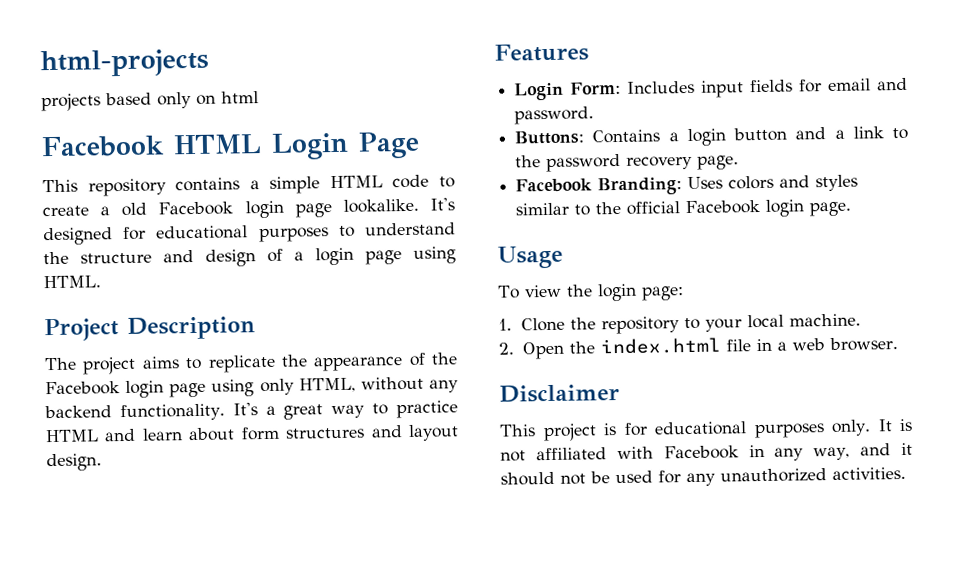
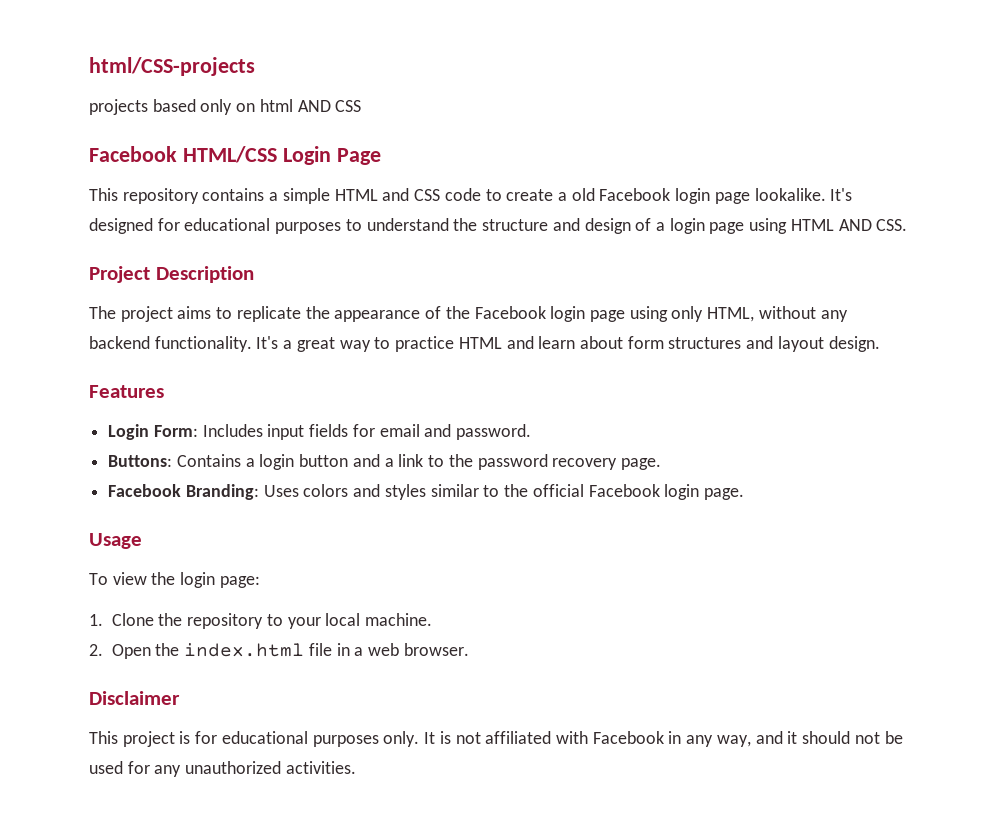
[40,48,209,78] html-projects -> [89,57,255,76] html/CSS-projects
[41,134,262,158] // Facebook HTML -> [297,100,362,112] [89,146,277,163] AND CSS // Facebook HTML/CSS
(383, 182) none -> [382,188,441,201] and CSS
[43,275,101,289] HTML. -> [790,219,908,231] HTML AND CSS.

